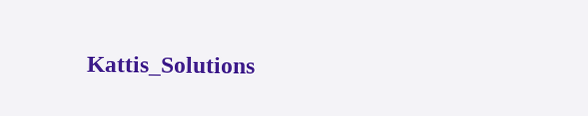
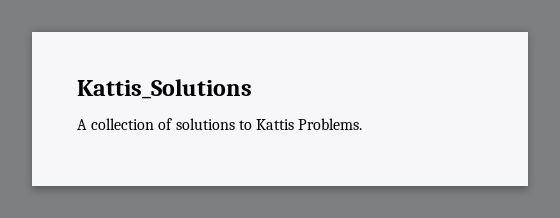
(256, 66) none -> [77,118,363,130] // A collection of solutions to Kattis Problems.

